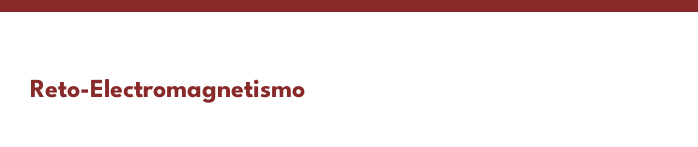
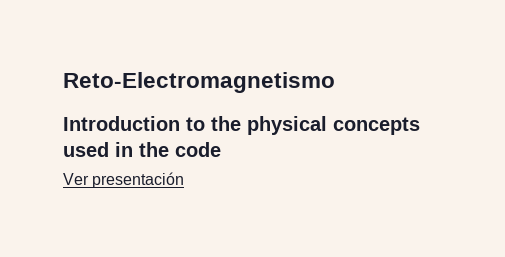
(305, 91) none -> [63,116,420,135] [63,142,221,157] [63,172,185,188] // Introduction to the physical concepts used in the code // Ver presentación

